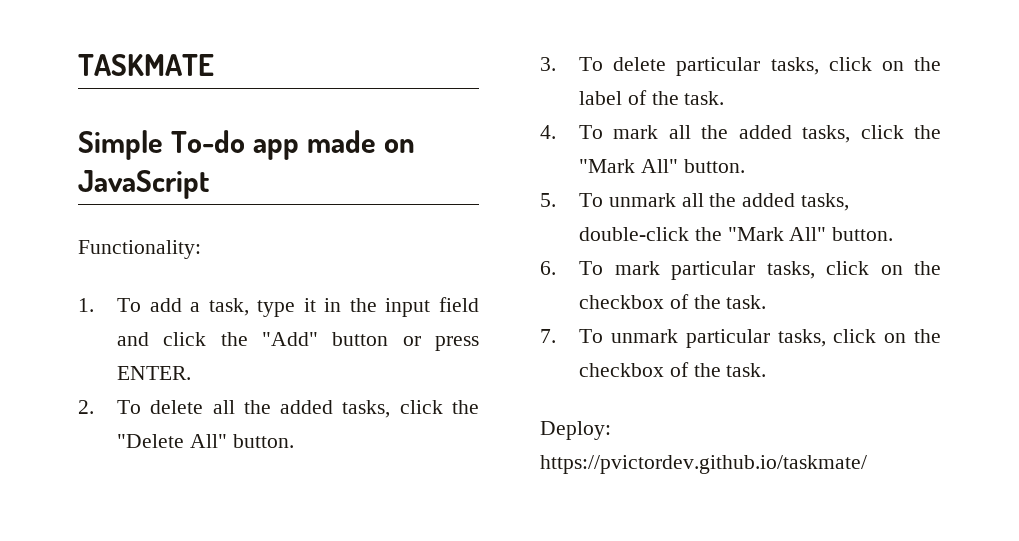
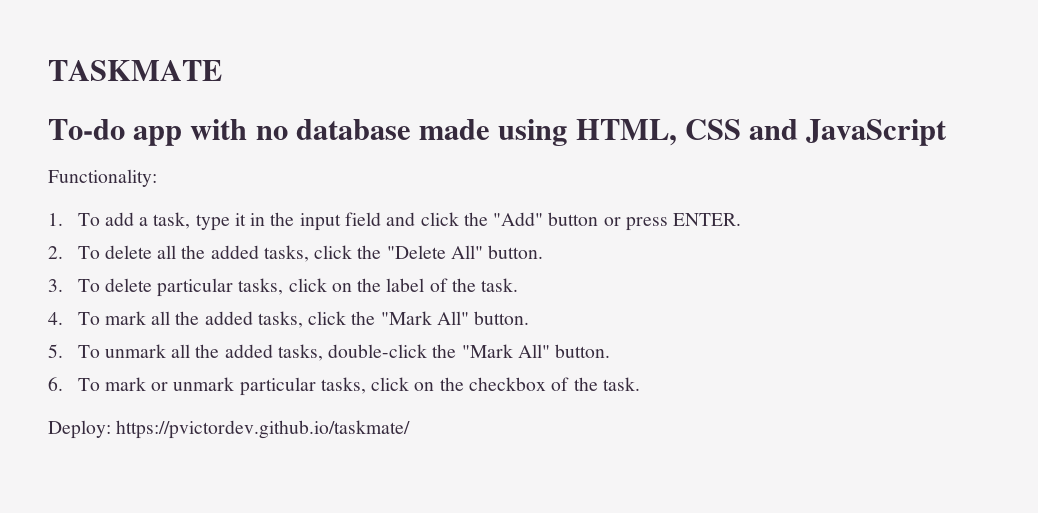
[78,130,163,160] Simple -> (222, 70) none
[307,130,416,153] made on -> [190,119,799,146] with no database made using HTML, CSS and
[671,261,941,280] [579,294,767,309] [540,329,604,343] particular tasks, click on the checkbox of the task. // 7. To -> [151,382,169,391] or

